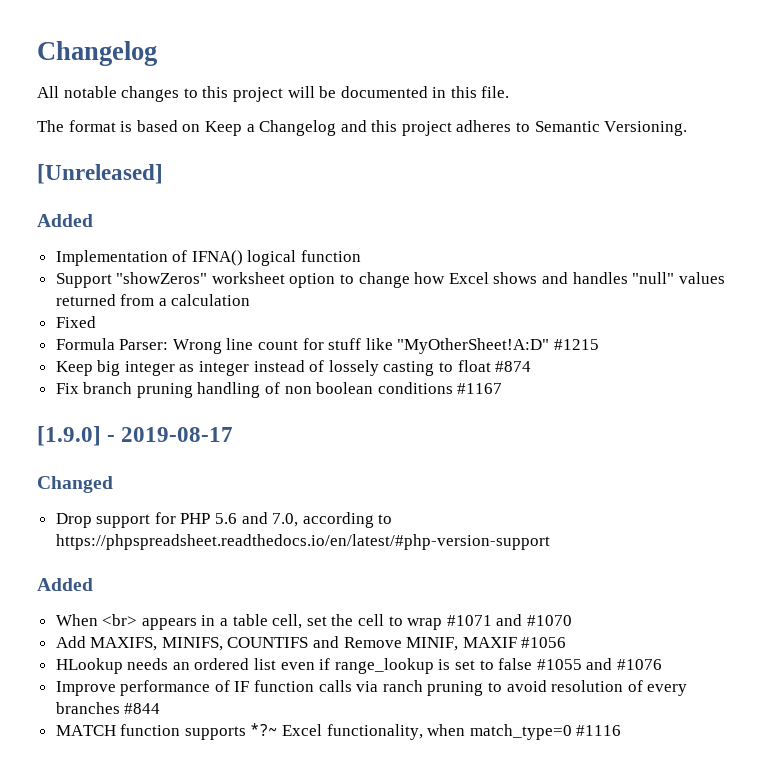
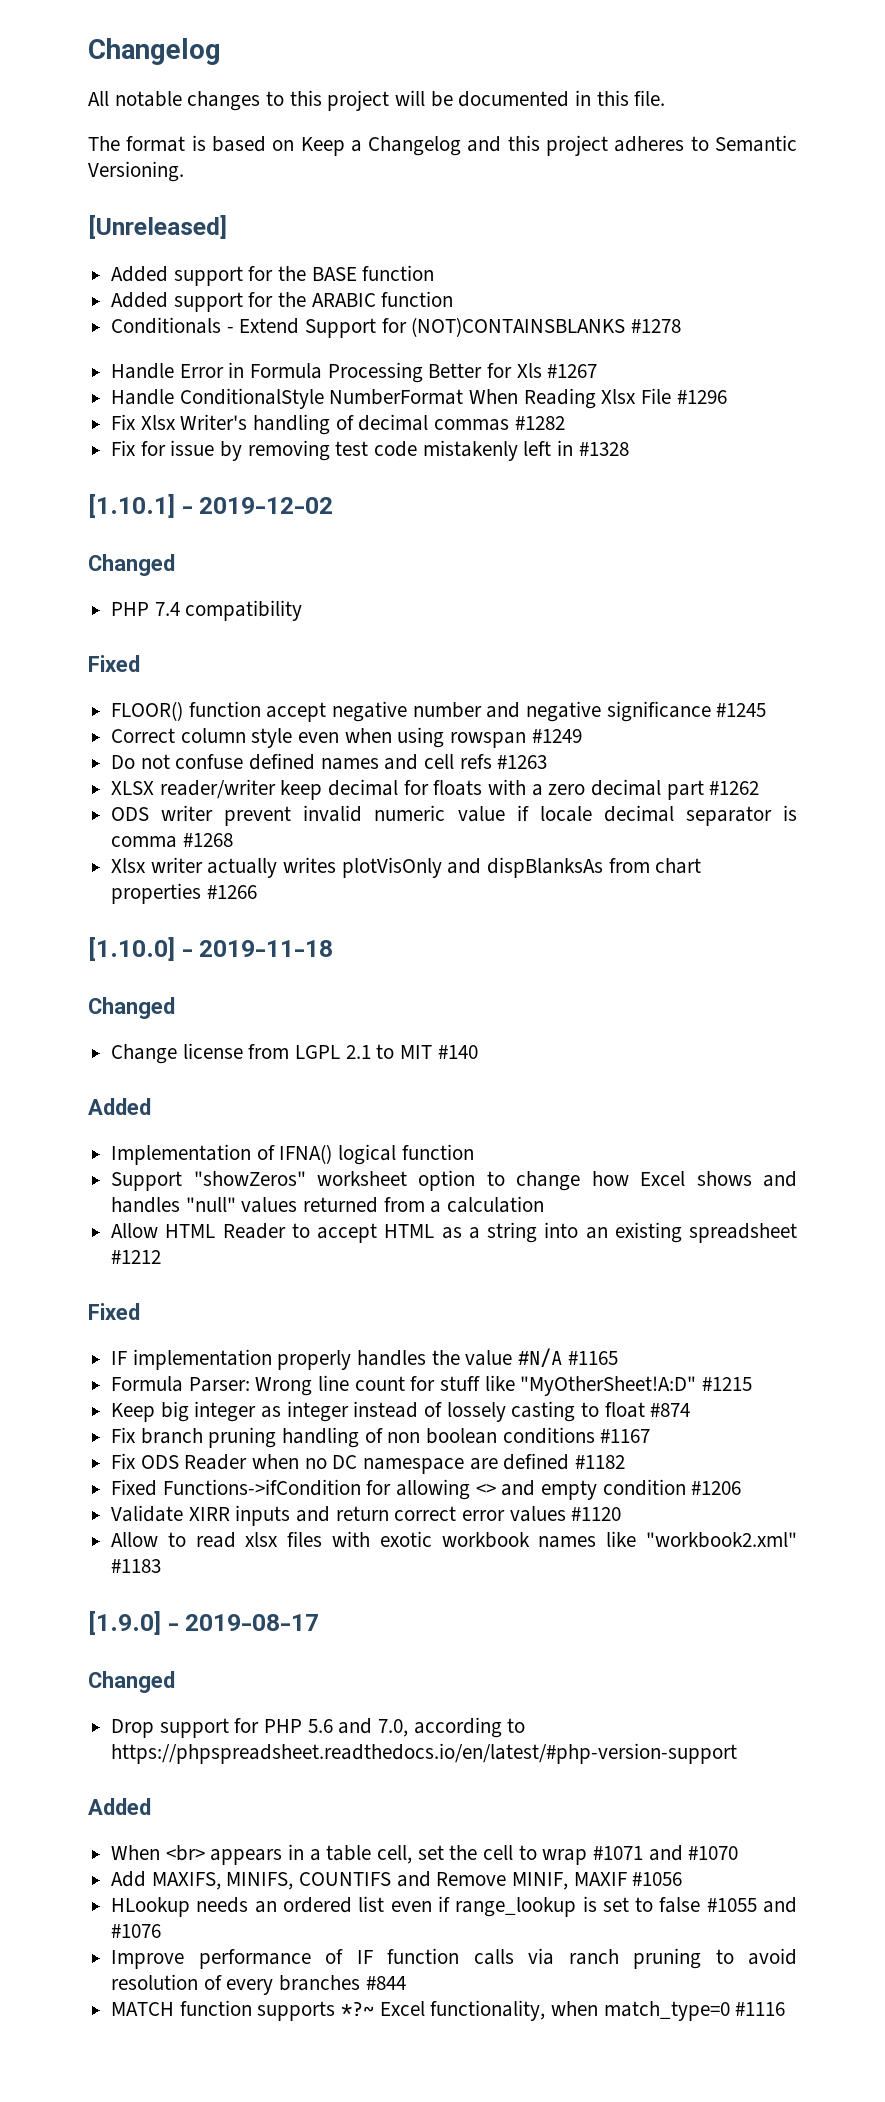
(163, 174) none -> [111,265,435,286] [111,291,454,312] [111,317,682,338] [111,362,598,383] [111,388,727,409] [111,414,565,435] [111,440,629,461] [88,494,334,518] [88,554,175,576] [111,600,303,621] [88,655,140,672] [111,701,767,722] [111,727,582,748] [111,753,548,770] [111,779,760,800] [111,805,797,826] [111,833,233,848] [111,857,702,878] [111,883,257,904] [88,937,334,961] [88,997,175,1019] [111,1043,478,1064] // Added support for the BASE function // Added support for the ARABIC function // Conditionals - Extend Support for (NOT)CONTAINSBLANKS #1278 // Handle Error in Formula Processing Better for Xls #1267 // Handle ConditionalStyle NumberFormat When Reading Xlsx File #1296 // Fix Xlsx Writer's handling of decimal commas #1282 // Fix for issue by removing test code mistakenly left in #1328 // [1.10.1] - 2019-12-02 // Changed // PHP 7.4 compatibility // Fixed // FLOOR() function accept negative number and negative significance #1245 // Correct column style even when using rowspan #1249 // Do not confuse defined names and cell refs #1263 // XLSX reader/writer keep decimal for floats with a zero decimal part #1262 // ODS writer prevent invalid numeric value if locale decimal separator is comma #1268 // Xlsx writer actually writes plotVisOnly and dispBlanksAs from chart properties #1266 // [1.10.0] - 2019-11-18 // Changed // Change license from LGPL 2.1 to MIT #140
[55,316,96,328] Fixed -> [111,1222,798,1243] [111,1250,162,1264] [88,1303,140,1320] [111,1348,618,1370] Allow HTML Reader to accept HTML as a string into an existing spreadsheet #1212 // Fixed // IF implementation properly handles the value #N/A #1165
(503, 388) none -> [111,1453,626,1474] [111,1479,742,1500] [111,1505,622,1526] [111,1531,797,1548] [111,1559,162,1573] // Fix ODS Reader when no DC namespace are defined #1182 // Fixed Functions->ifCondition for allowing <> and empty condition #1206 // Validate XIRR inputs and return correct error values #1120 // Allow to read xlsx files with exotic workbook names like "workbook2.xml" #1183

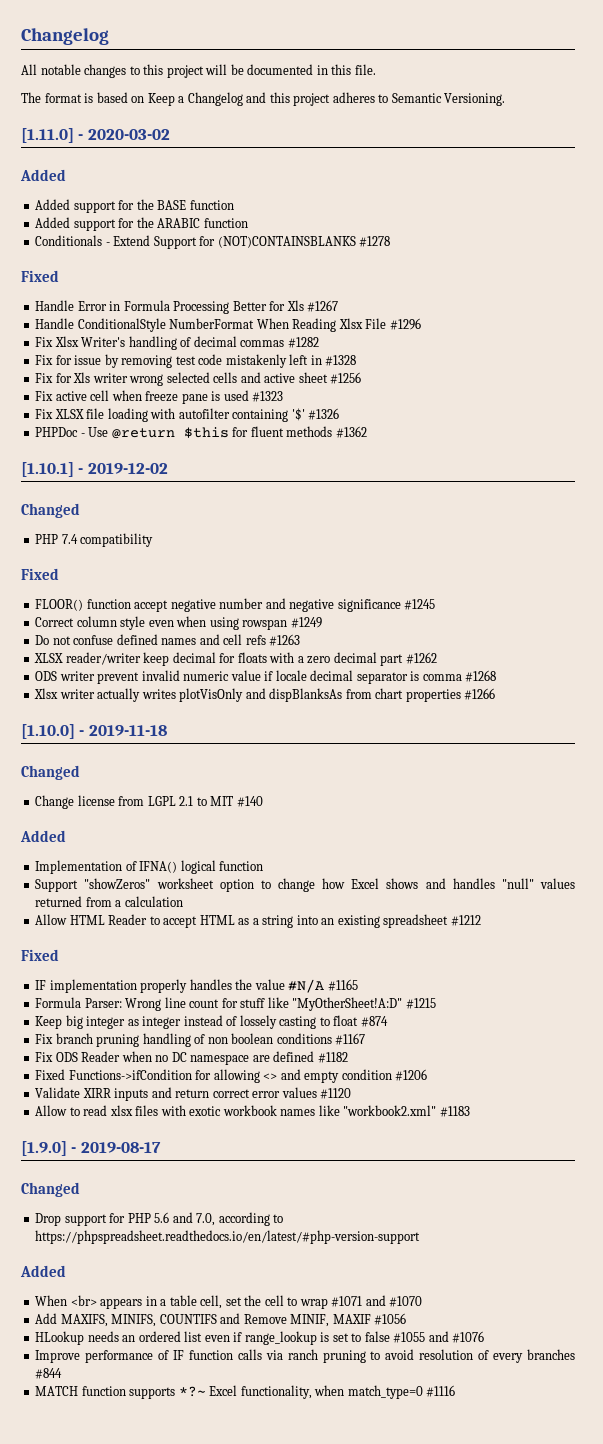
[88,215,227,239] [Unreleased] -> [21,128,170,143] [20,169,66,181] [1.11.0] - 2020-03-02 // Added
(682, 326) none -> [21,270,59,282] // Fixed
(629, 449) none -> [35,372,362,386] [35,390,284,404] [35,408,340,422] [35,426,367,439] // Fix for Xls writer wrong selected cells and active sheet #1256 // Fix active cell when freeze pane is used #1323 // Fix XLSX file loading with autofilter containing '$' #1326 // PHPDoc - Use @return $this for fluent methods #1362

